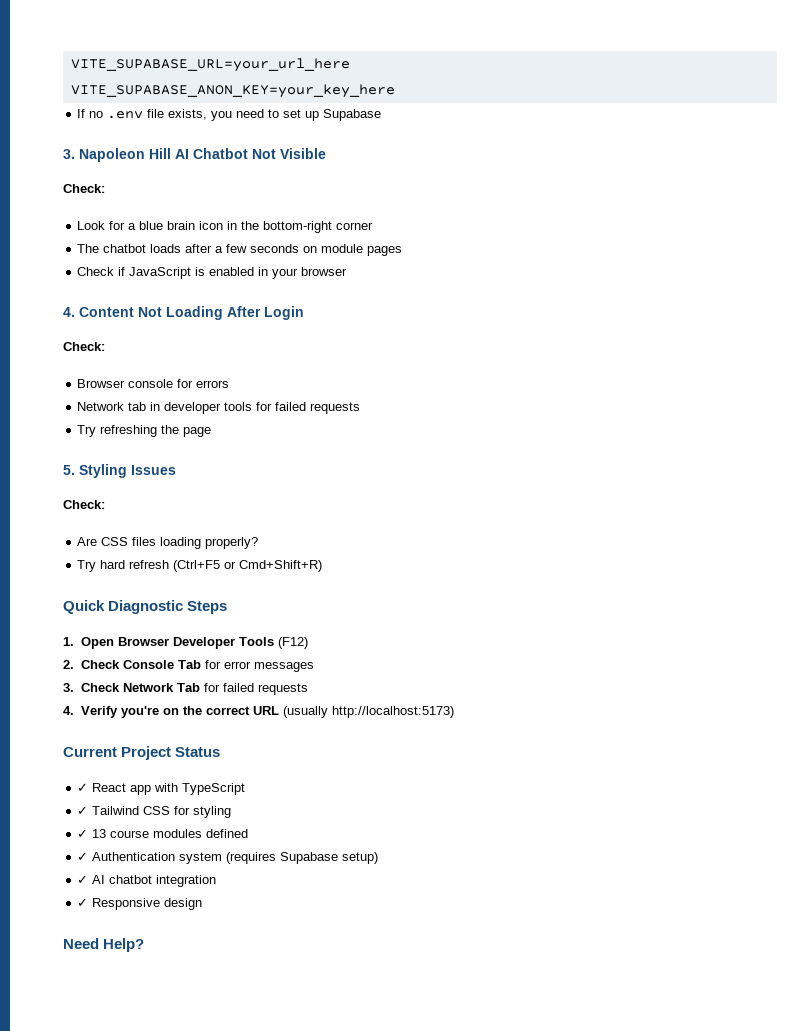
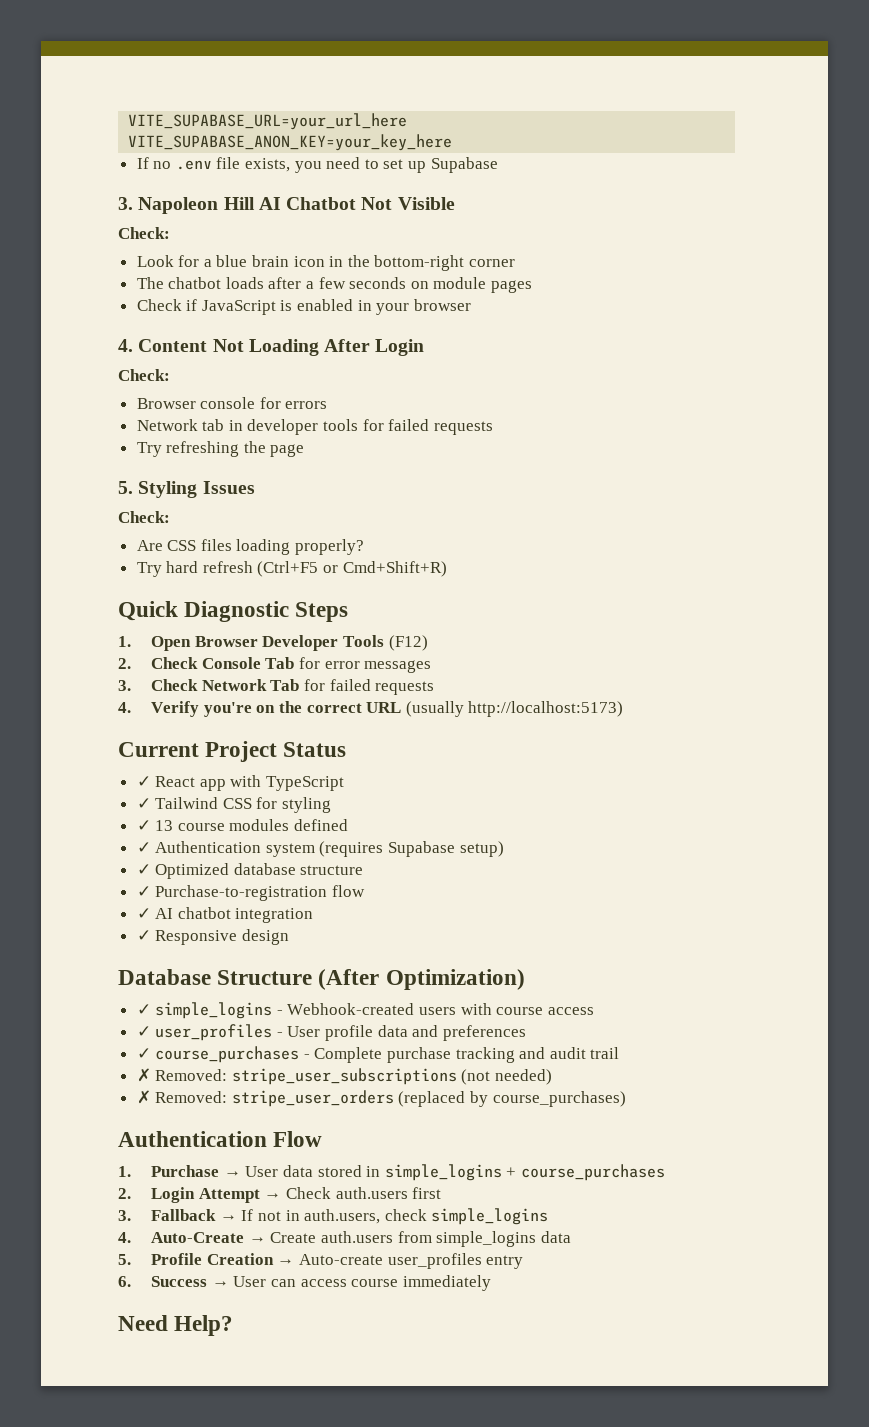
(379, 858) none -> [136,863,364,879] [136,885,365,901] // ✓ Optimized database structure // ✓ Purchase-to-registration flow
(203, 904) none -> [118,969,525,990] [136,1002,594,1019] [136,1024,526,1041] [136,1046,620,1063] [136,1068,553,1085] [136,1090,626,1107] [118,1131,323,1147] [118,1164,665,1181] [118,1187,442,1203] [118,1208,549,1225] [118,1231,571,1247] [118,1253,524,1269] [118,1275,491,1291] // Database Structure (After Optimization) // ✓ simple_logins - Webhook-created users with course access // ✓ user_profiles - User profile data and preferences // ✓ course_purchases - Complete purchase tracking and audit trail // ✗ Removed: stripe_user_subscriptions (not needed) // ✗ Removed: stripe_user_orders (replaced by course_purchases) // Authentication Flow // 1. Purchase → User data stored in simple_logins + course_purchases // 2. Login Attempt → Check auth.users first // 3. Fallback → If not in auth.users, check simple_logins // 4. Auto-Create → Create auth.users from simple_logins data // 5. Profile Creation → Auto-create user_profiles entry // 6. Success → User can access course immediately

